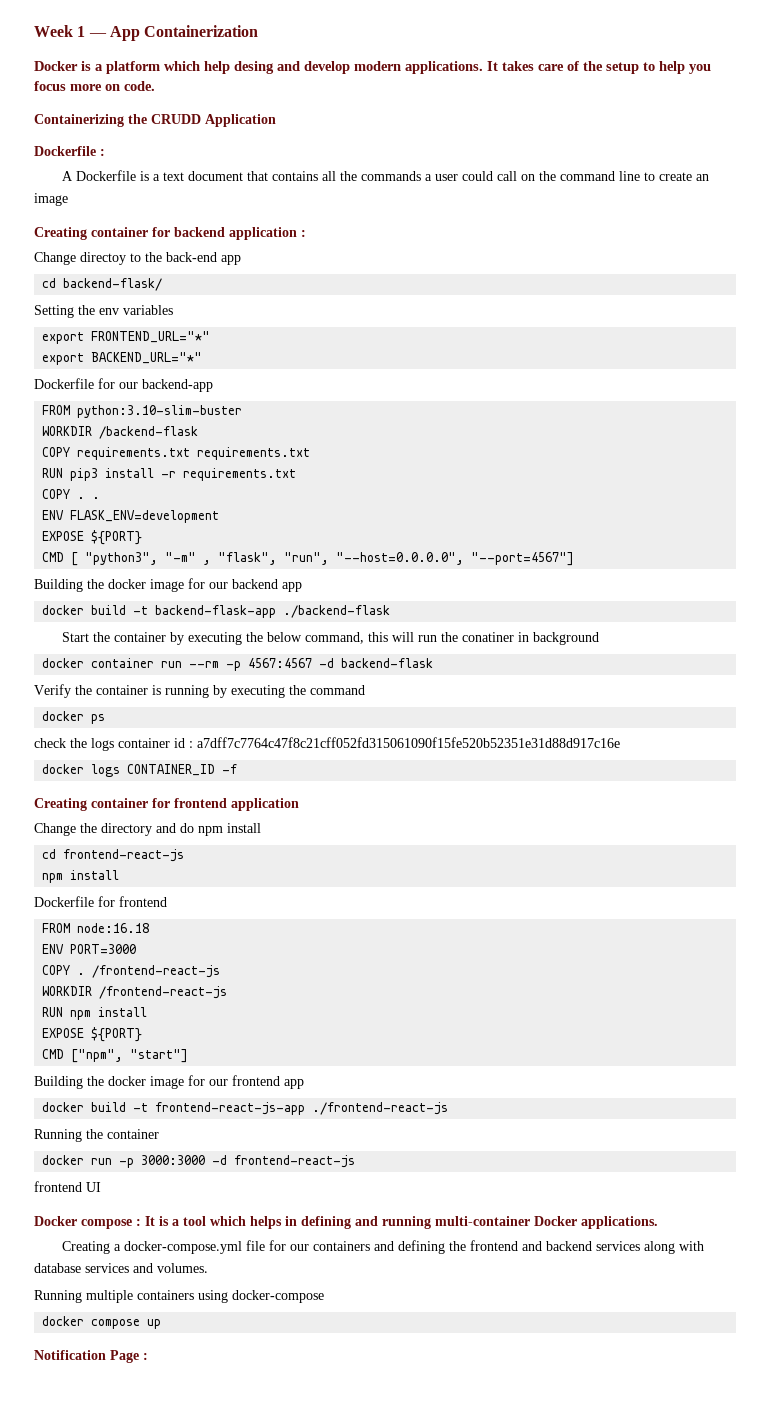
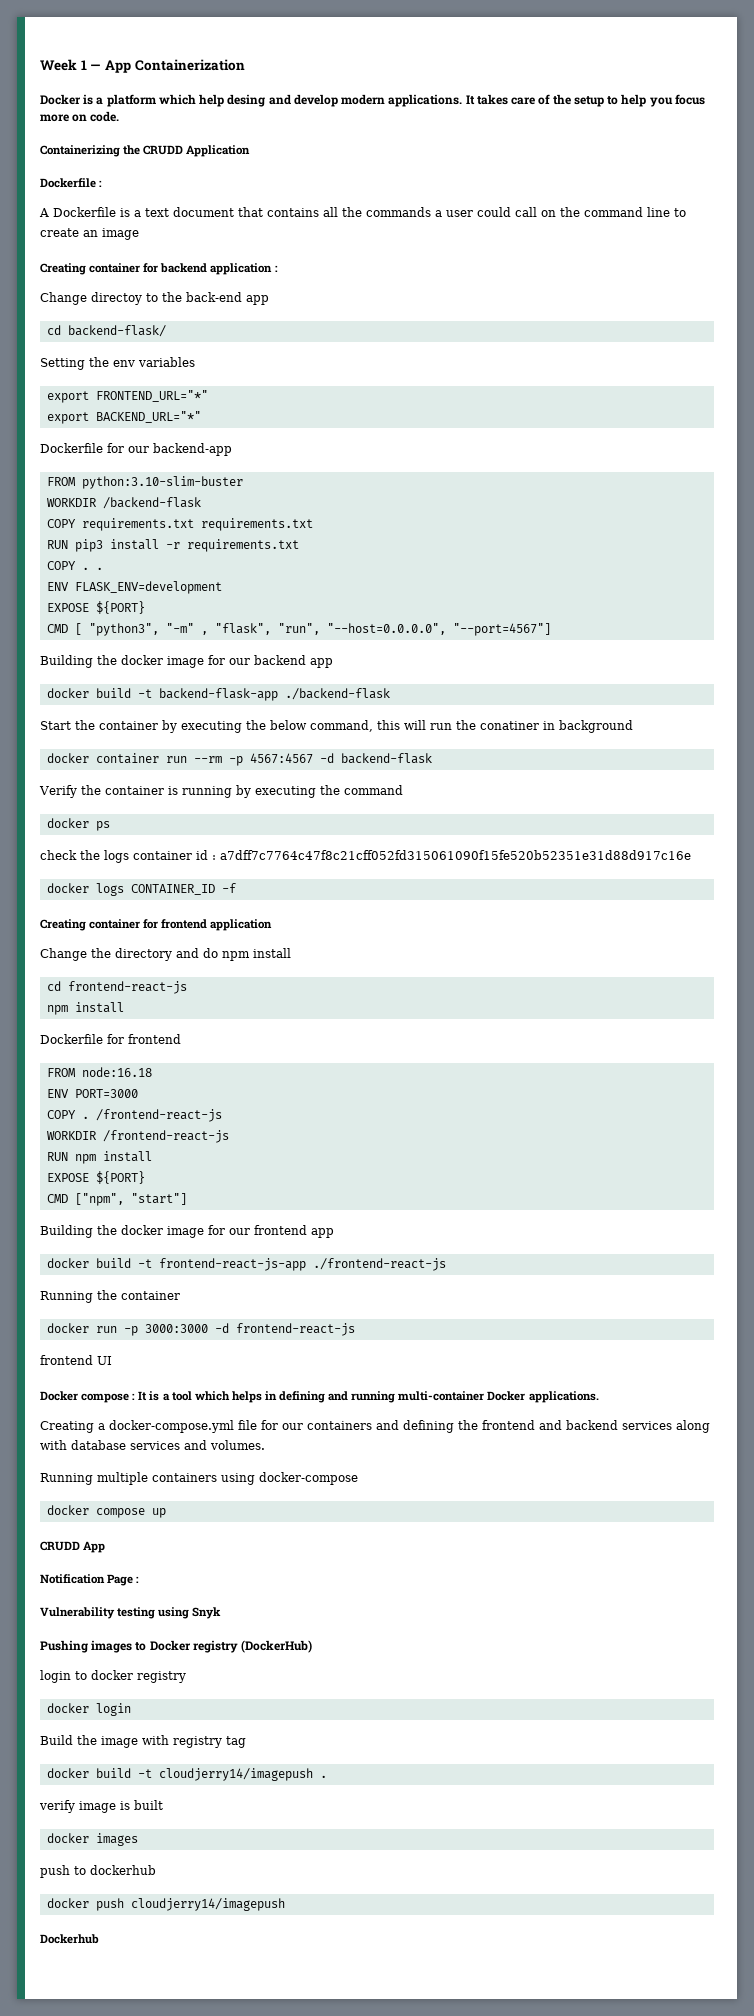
(162, 1324) none -> [40,1541,106,1553] // CRUDD App
(148, 1356) none -> [40,1607,222,1619] [40,1640,313,1653] [40,1670,186,1683] [46,1703,131,1716] [40,1735,246,1748] [46,1768,327,1781] [39,1800,163,1813] [46,1833,138,1846] [40,1865,156,1878] [46,1898,285,1911] [40,1934,99,1944] // Vulnerability testing using Snyk // Pushing images to Docker registry (DockerHub) // login to docker registry // docker login // Build the image with registry tag // docker build -t cloudjerry14/imagepush . // verify image is built // docker images // push to dockerhub // docker push cloudjerry14/imagepush // Dockerhub

